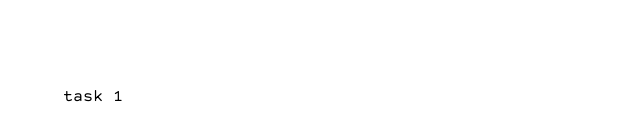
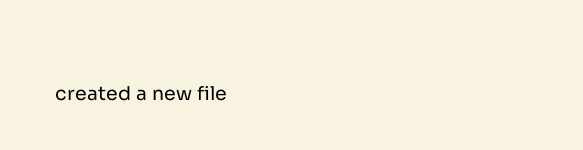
[63,90,123,102] task 1 -> [55,85,228,101] created a new file

